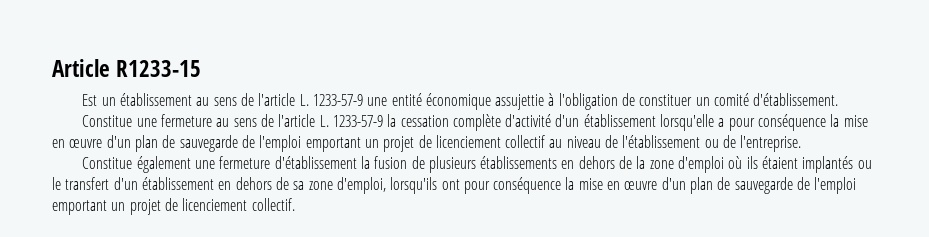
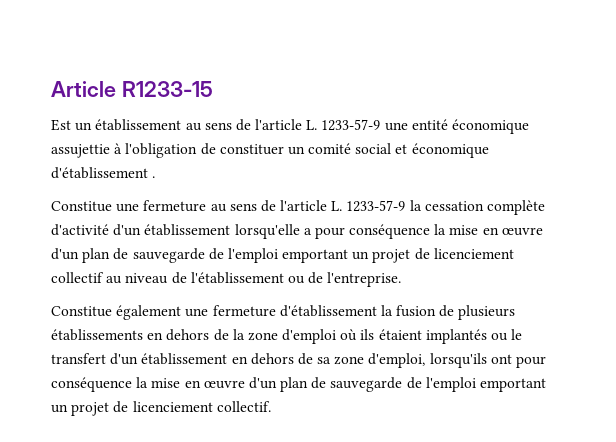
[753,93,839,106] d'établissement. -> [355,143,489,158] [51,167,156,179] social et économique d'établissement .

